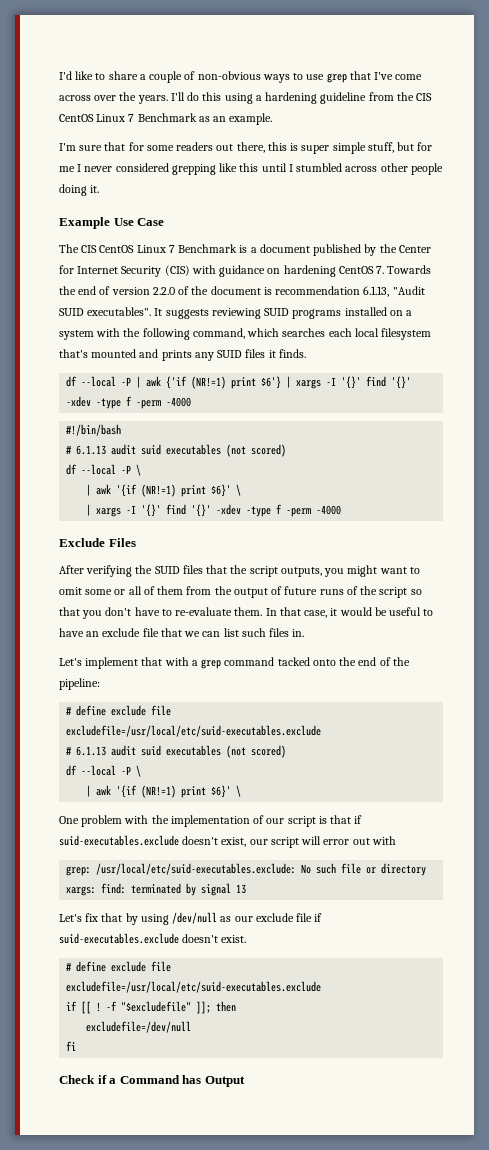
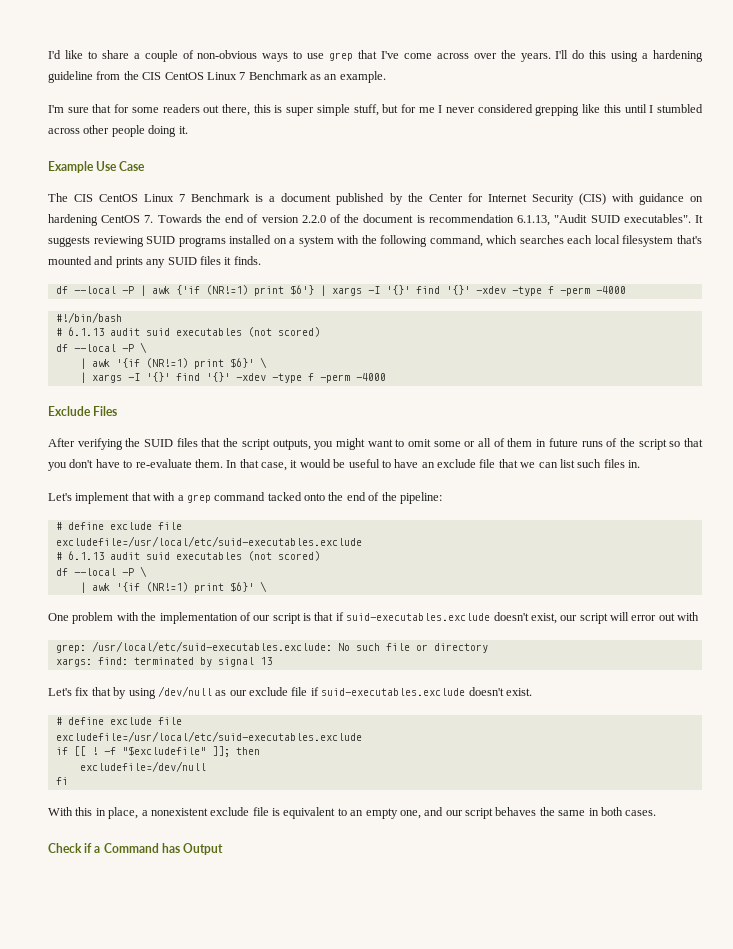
[186,586,283,598] from the output of -> [536,439,547,447] in
(77, 1046) none -> [48,807,657,819] // With this in place, a nonexistent exclude file is equivalent to an empty one, and our script behaves the same in both cases.

